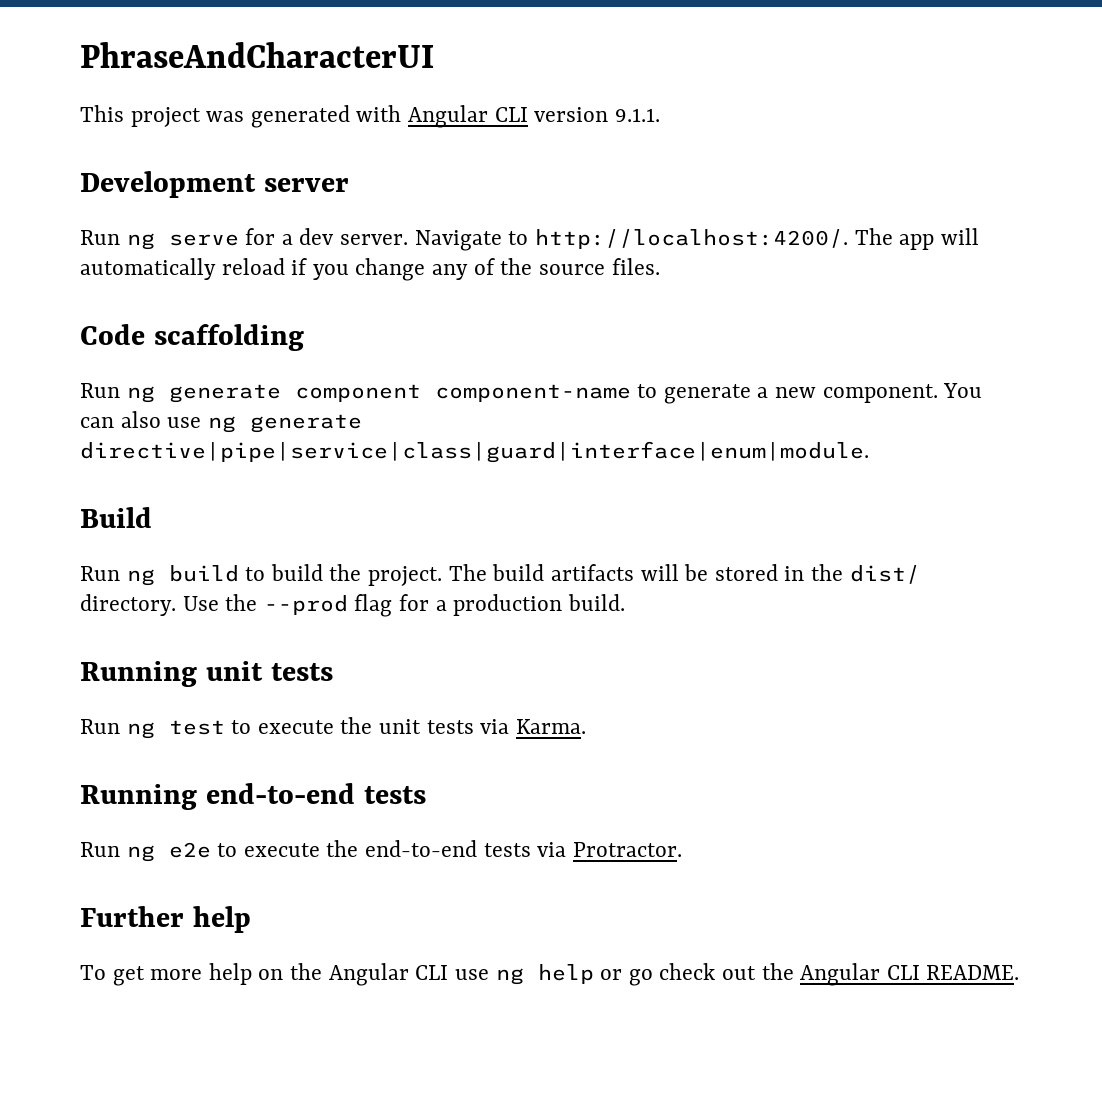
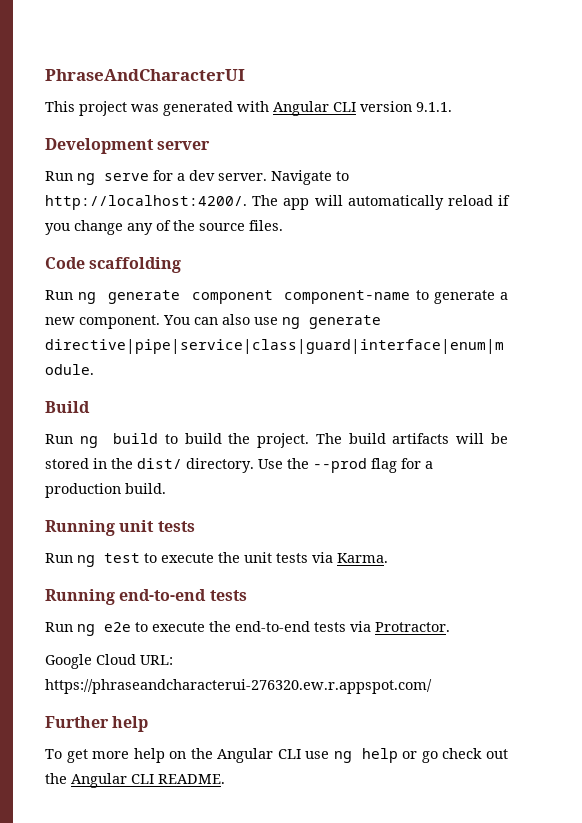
(682, 849) none -> [45,654,173,669] [45,679,432,694] // Google Cloud URL: https://phraseandcharacterui-276320.ew.r.appspot.com/

